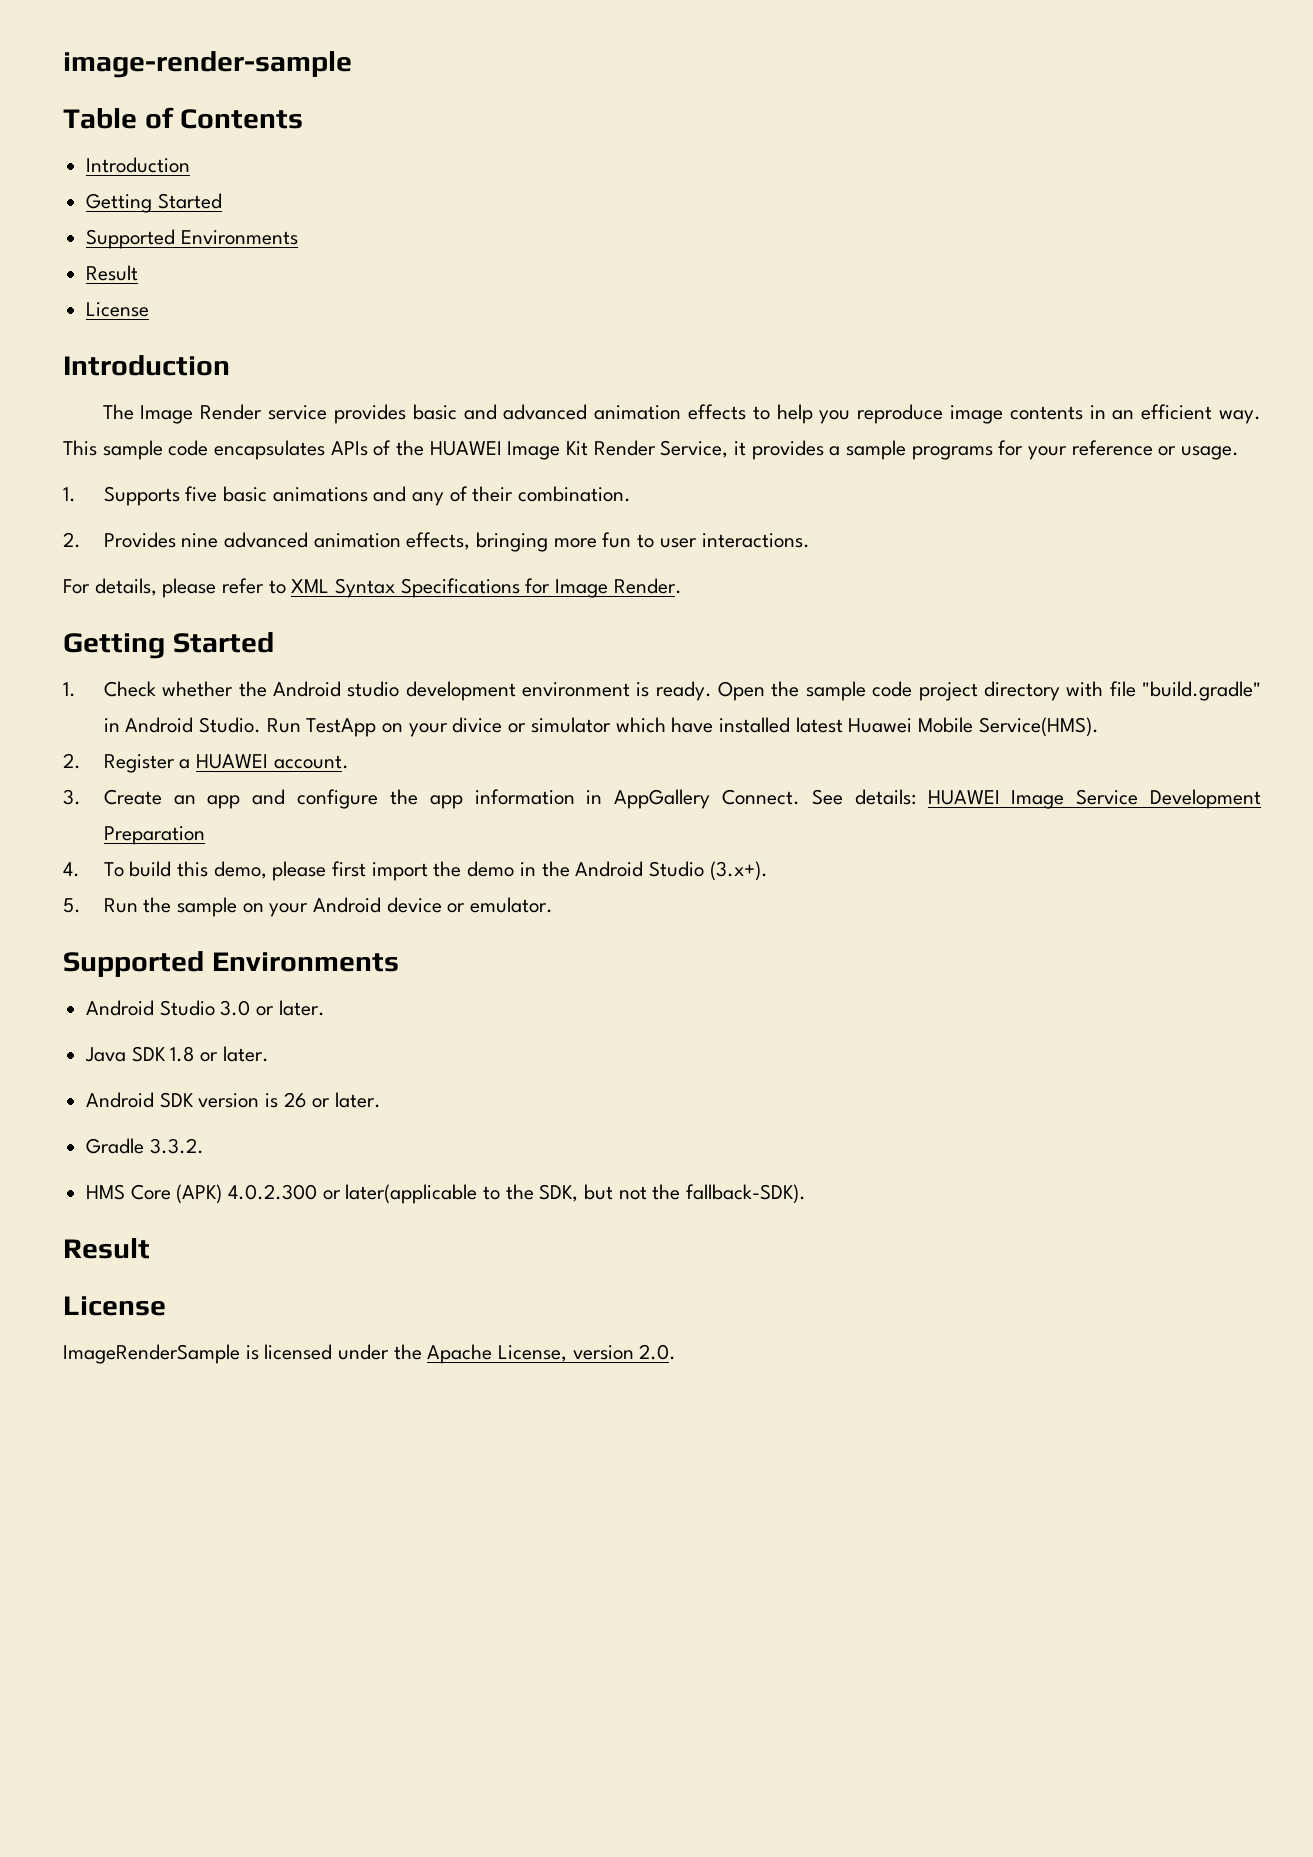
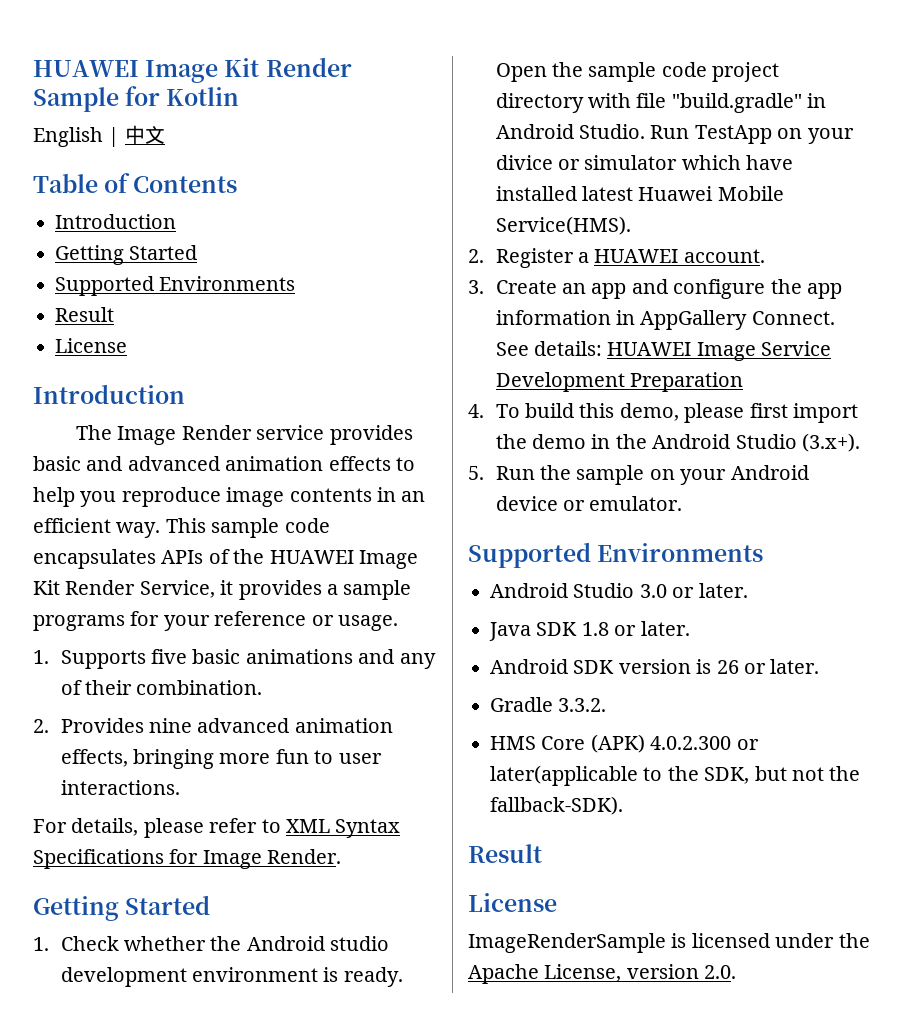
[63,51,352,78] image-render-sample -> [33,57,352,83] [33,86,240,112] [33,125,165,147] HUAWEI Image Kit Render Sample for Kotlin // English | 中文

